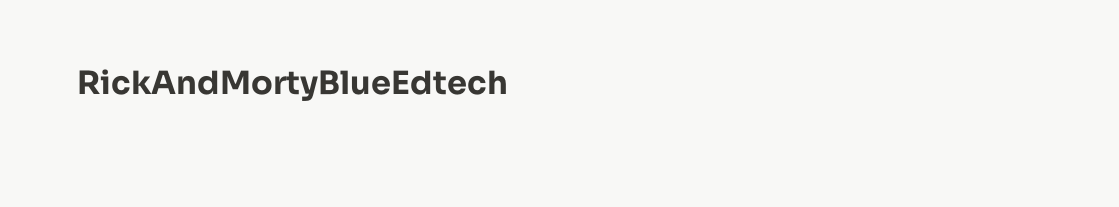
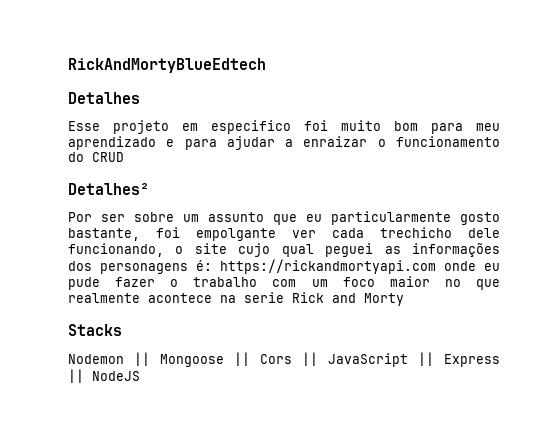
(508, 85) none -> [68,92,140,104] [68,120,500,134] [68,136,500,150] [68,152,124,162] [68,183,149,195] [68,211,500,225] [68,227,500,241] [68,243,500,257] [68,259,500,274] [68,276,500,290] [68,292,404,306] [68,324,122,336] [68,352,500,367] [68,369,140,383] // Detalhes // Esse projeto em especifico foi muito bom para meu aprendizado e para ajudar a enraizar o funcionamento do CRUD // Detalhes² // Por ser sobre um assunto que eu particularmente gosto bastante, foi empolgante ver cada trechicho dele funcionando, o site cujo qual peguei as informações dos personagens é: https://rickandmortyapi.com onde eu pude fazer o trabalho com um foco maior no que realmente acontece na serie Rick and Morty // Stacks // Nodemon || Mongoose || Cors || JavaScript || Express || NodeJS

